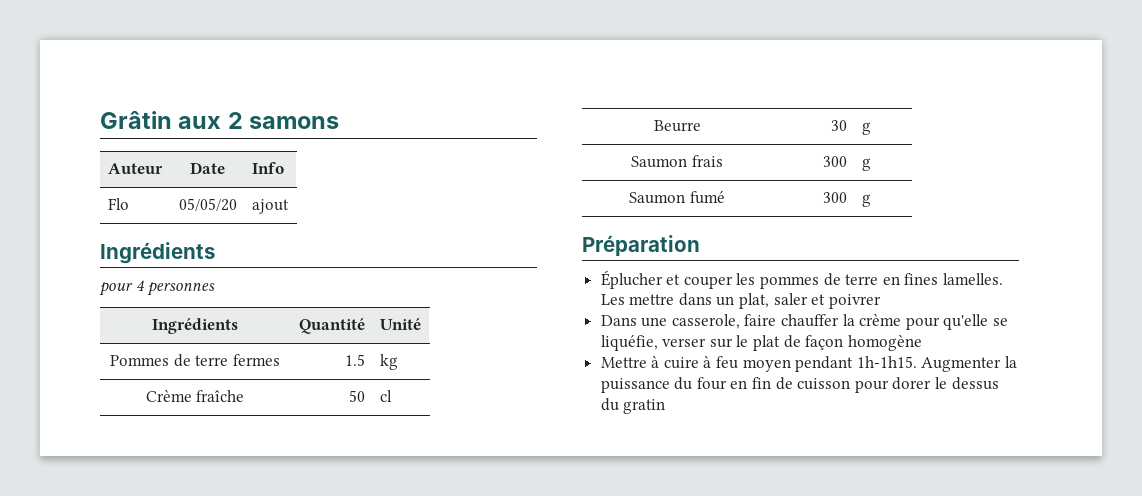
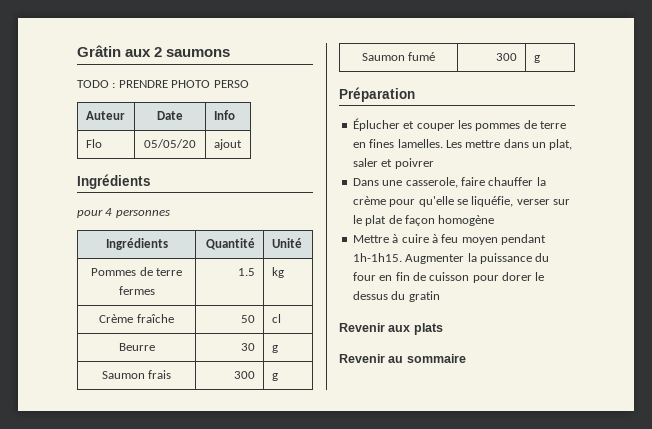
[249,116,340,129] samons -> [166,49,231,57] [77,80,249,88] saumons // TODO : PRENDRE PHOTO PERSO
(666, 406) none -> [339,323,443,335] [339,354,466,363] // Revenir aux plats // Revenir au sommaire

